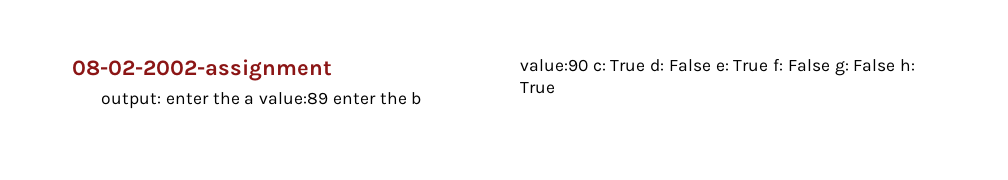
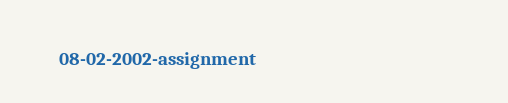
[101,92,422,109] [520,58,915,76] [520,82,555,94] // output: enter the a value:89 enter the b value:90 c: True d: False e: True f: False g: False h: True -> (256, 60) none

